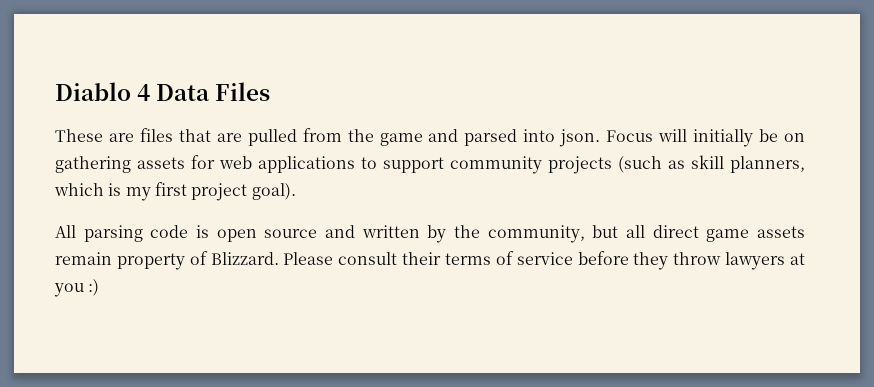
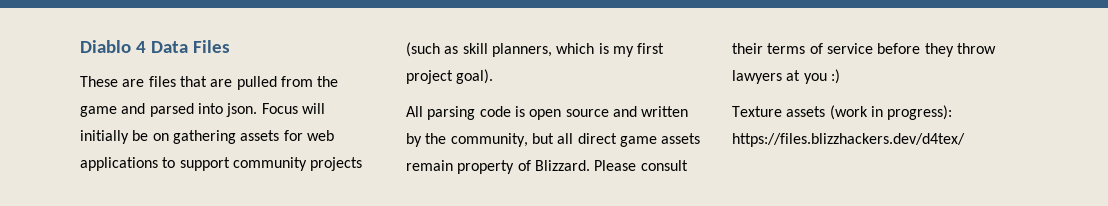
(100, 287) none -> [732,105,953,120] [732,133,965,147] // Texture assets (work in progress): https://files.blizzhackers.dev/d4tex/

